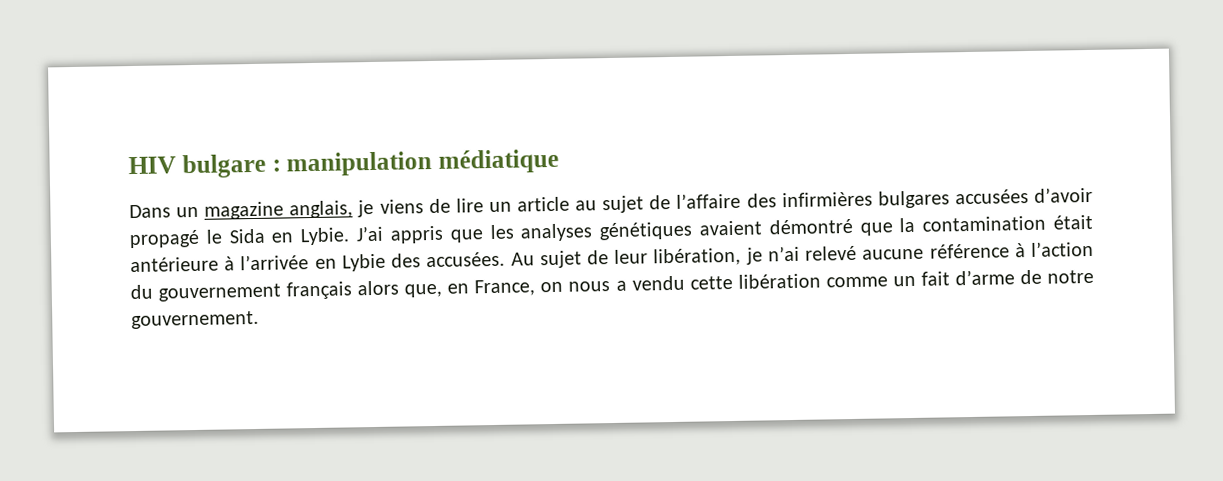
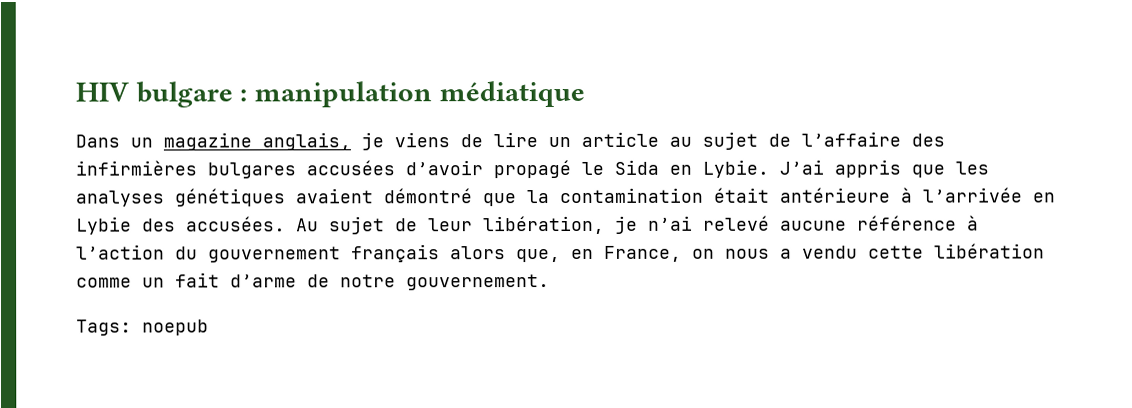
(259, 320) none -> [76,319,209,336] // Tags: noepub

